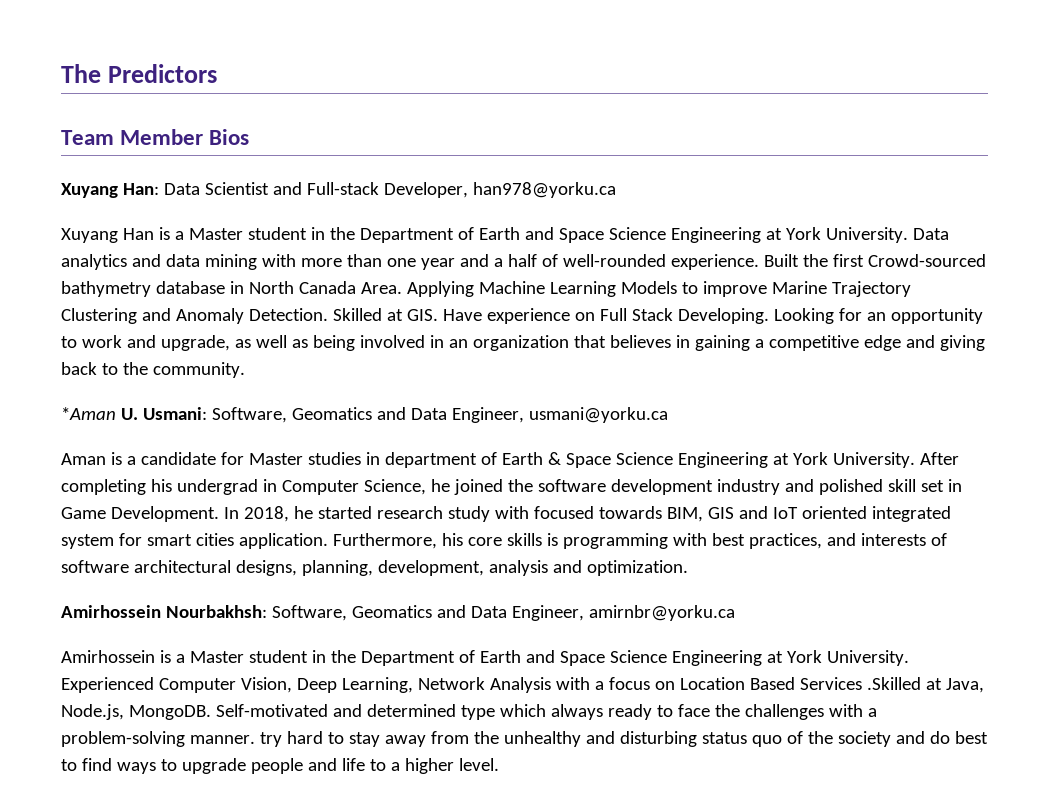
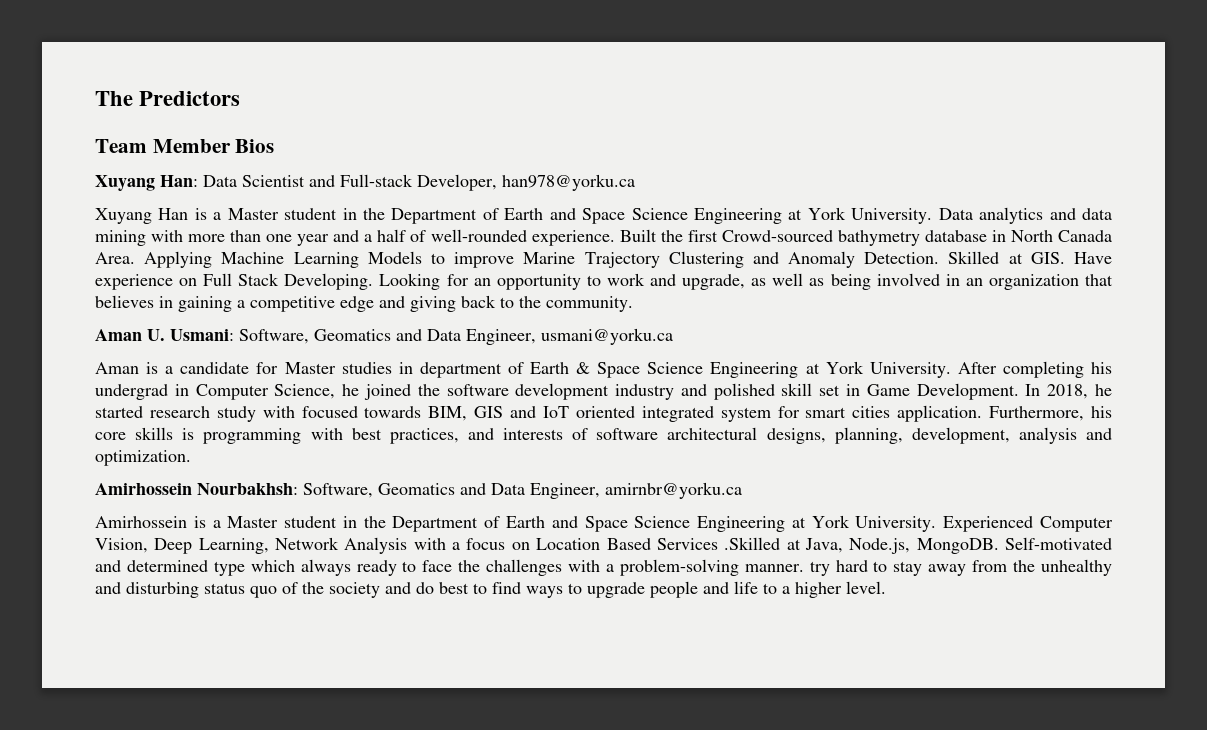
[61,407,116,420] *Aman -> [95,329,142,341] Aman

